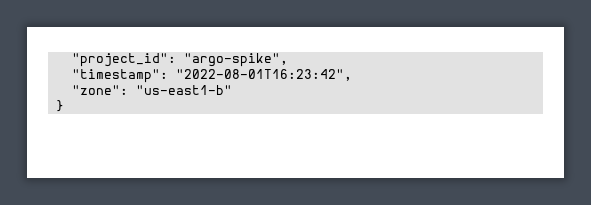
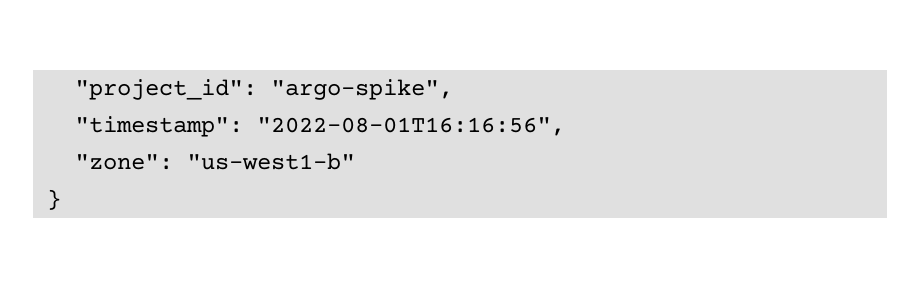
[175,69,352,81] "2022-08-01T16:23:42", -> [256,117,565,136] "2022-08-01T16:16:56",
[135,85,232,95] "us-east1-b" -> [186,153,355,170] "us-west1-b"

